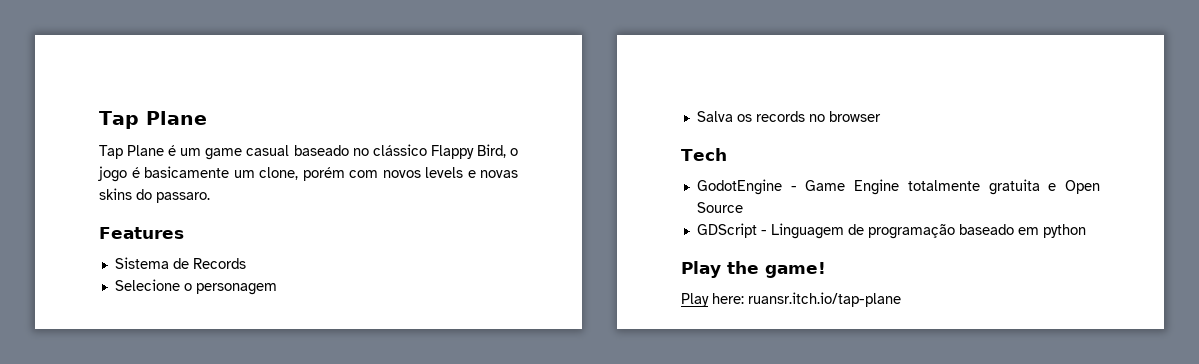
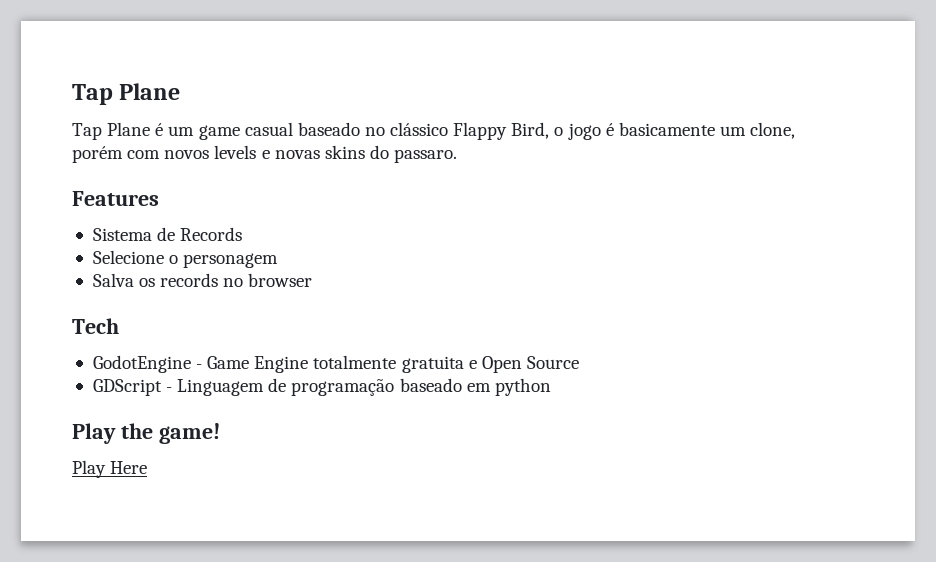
[712,292,901,307] here: ruansr.itch.io/tap-plane -> [110,461,148,474] Here

